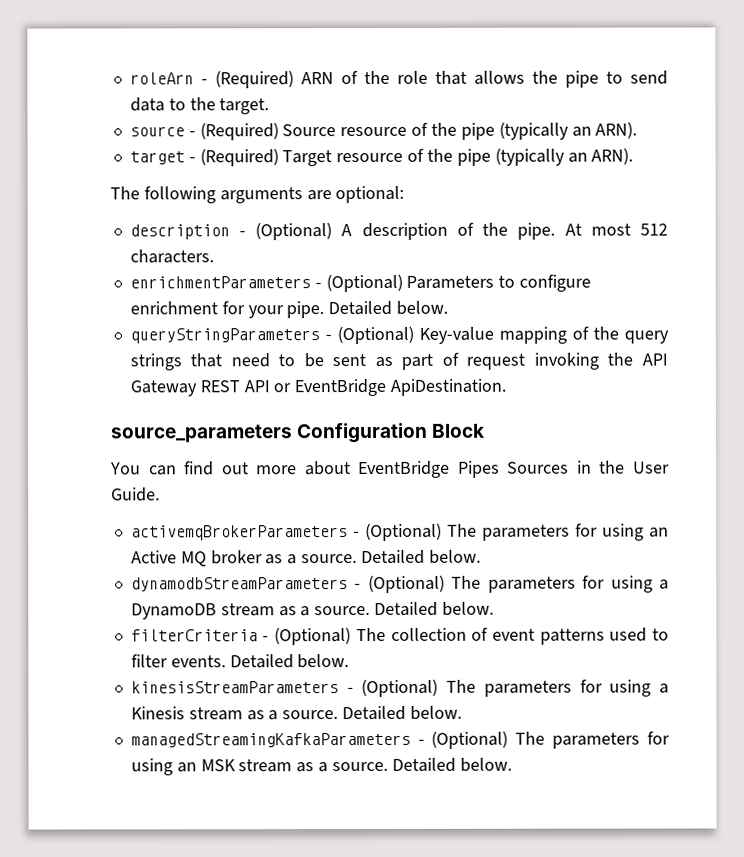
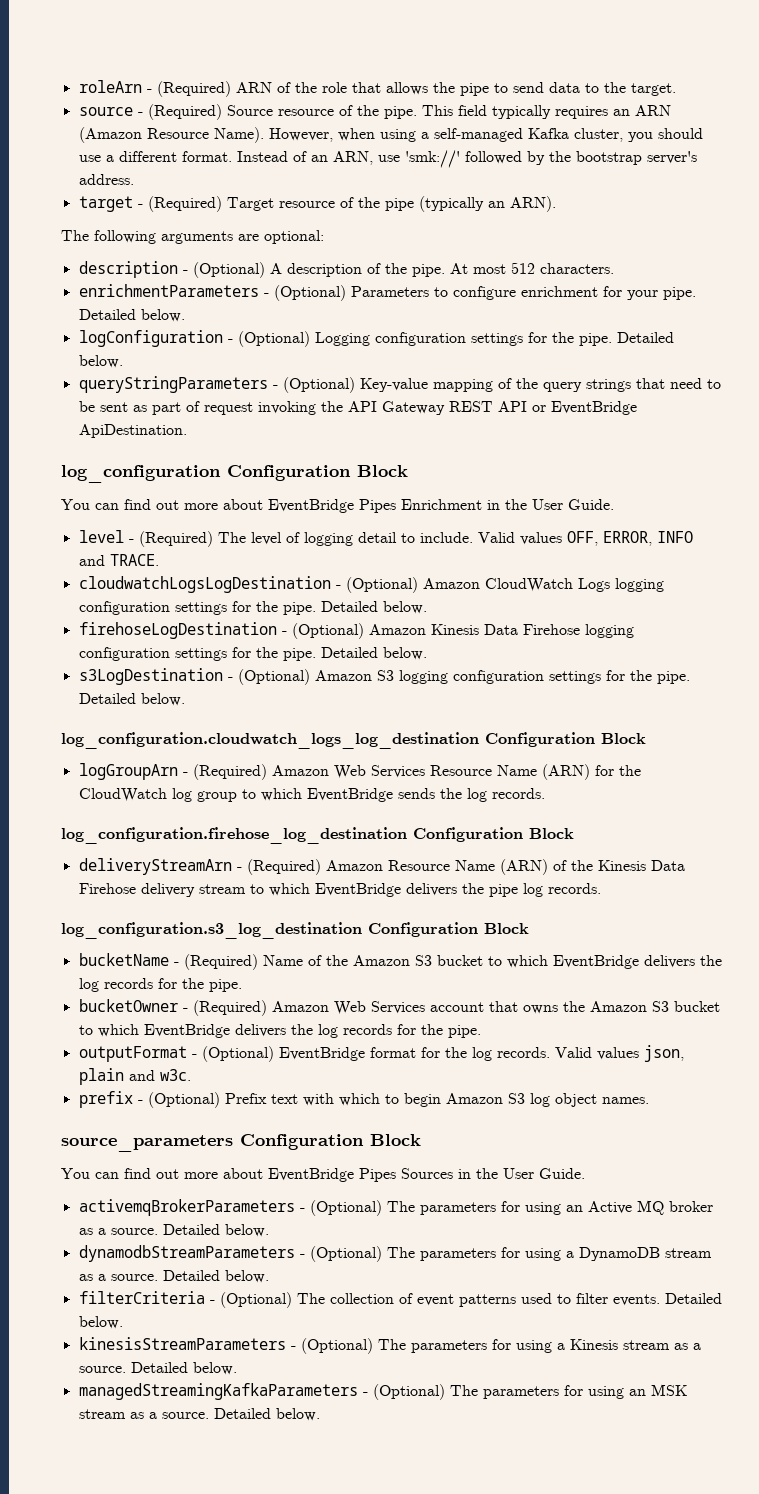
[460,121,638,140] pipe (typically an ARN). -> [383,105,671,119] [78,127,703,143] [78,150,697,168] [78,174,134,185] pipe. This field typically requires an ARN (Amazon Resource Name). However, when using a self-managed Kafka cluster, you should use a different format. Instead of an ARN, use 'smk://' followed by the bootstrap server's address.
(449, 307) none -> [78,330,674,347] [78,355,123,368] // logConfiguration - (Optional) Logging configuration settings for the pipe. Detailed below.
(507, 387) none -> [61,465,408,483] [61,499,614,513] [78,530,693,547] [78,554,159,566] [78,576,664,593] [78,601,427,615] [78,622,634,639] [78,647,427,661] [78,668,690,685] [78,693,185,706] [61,732,646,749] [78,763,641,780] [78,788,545,802] [61,827,574,844] [78,858,685,875] [78,883,601,897] [61,922,529,939] [78,953,722,970] [78,978,242,992] [78,999,720,1016] [78,1024,481,1038] [78,1045,684,1062] [78,1068,191,1085] [78,1091,649,1108] // log_configuration Configuration Block // You can find out more about EventBridge Pipes Enrichment in the User Guide. // level - (Required) The level of logging detail to include. Valid values OFF, ERROR, INFO and TRACE. // cloudwatchLogsLogDestination - (Optional) Amazon CloudWatch Logs logging configuration settings for the pipe. Detailed below. // firehoseLogDestination - (Optional) Amazon Kinesis Data Firehose logging configuration settings for the pipe. Detailed below. // s3LogDestination - (Optional) Amazon S3 logging configuration settings for the pipe. Detailed below. // log_configuration.cloudwatch_logs_log_destination Configuration Block // logGroupArn - (Required) Amazon Web Services Resource Name (ARN) for the CloudWatch log group to which EventBridge sends the log records. // log_configuration.firehose_log_destination Configuration Block // deliveryStreamArn - (Required) Amazon Resource Name (ARN) of the Kinesis Data Firehose delivery stream to which EventBridge delivers the pipe log records. // log_configuration.s3_log_destination Configuration Block // bucketName - (Required) Name of the Amazon S3 bucket to which EventBridge delivers the log records for the pipe. // bucketOwner - (Required) Amazon Web Services account that owns the Amazon S3 bucket to which EventBridge delivers the log records for the pipe. // outputFormat - (Optional) EventBridge format for the log records. Valid values json, plain and w3c. // prefix - (Optional) Prefix text with which to begin Amazon S3 log object names.

